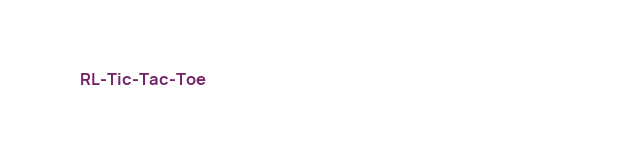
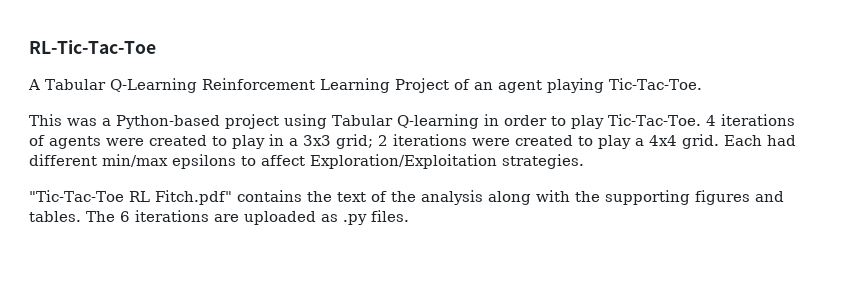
(206, 79) none -> [28,78,702,93] [29,114,795,129] [29,134,796,149] [29,154,584,169] [29,190,784,205] [29,210,409,225] // A Tabular Q-Learning Reinforcement Learning Project of an agent playing Tic-Tac-Toe. // This was a Python-based project using Tabular Q-learning in order to play Tic-Tac-Toe. 4 iterations of agents were created to play in a 3x3 grid; 2 iterations were created to play a 4x4 grid. Each had different min/max epsilons to affect Exploration/Exploitation strategies. // "Tic-Tac-Toe RL Fitch.pdf" contains the text of the analysis along with the supporting figures and tables. The 6 iterations are uploaded as .py files.

